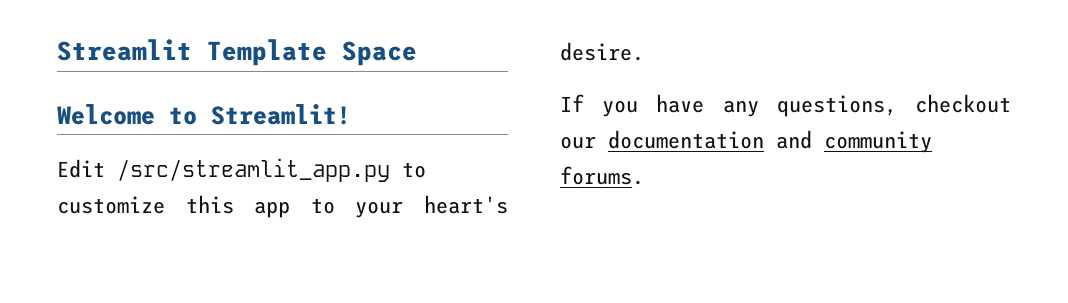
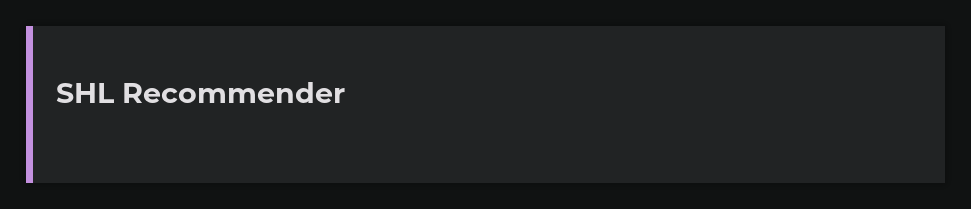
[57,39,417,66] [57,104,351,125] [57,158,426,182] [57,195,508,218] [560,42,644,61] [560,94,1011,117] [560,130,932,153] [560,166,644,185] Streamlit Template Space // Welcome to Streamlit! // Edit /src/streamlit_app.py to customize this app to your heart's desire. // If you have any questions, checkout our documentation and community forums. -> [56,82,345,103] SHL Recommender

